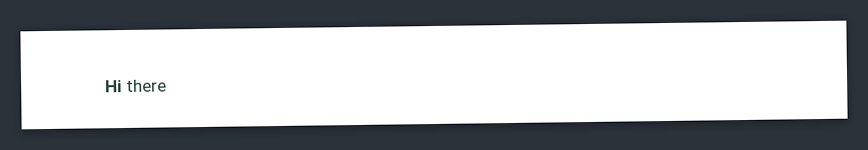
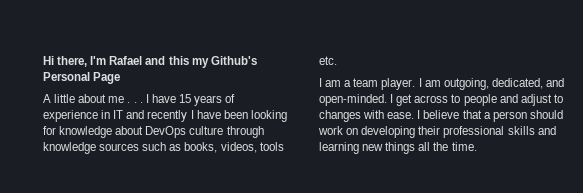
[125,79,167,92] there -> [57,56,257,68] [43,72,121,84] [43,94,236,106] [43,110,287,122] [43,126,264,138] [43,142,284,154] [319,56,337,65] [319,78,564,90] [319,94,563,106] [319,110,563,122] [318,126,556,138] [319,142,477,154] there, I'm Rafael and this my Github's Personal Page // A little about me . . . I have 15 years of experience in IT and recently I have been looking for knowledge about DevOps culture through knowledge sources such as books, videos, tools etc. // I am a team player. I am outgoing, dedicated, and open-minded. I get across to people and adjust to changes with ease. I believe that a person should work on developing their professional skills and learning new things all the time.

